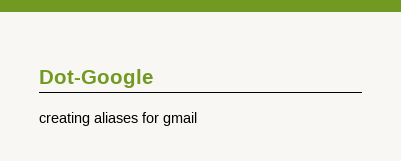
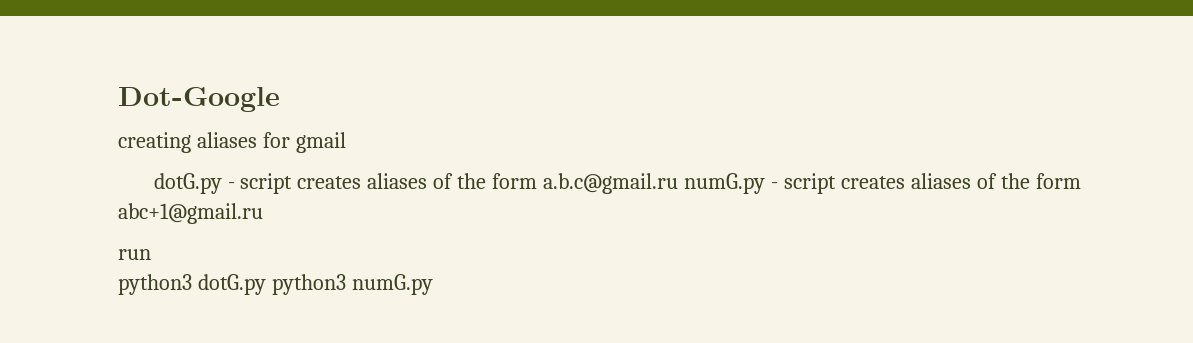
(197, 119) none -> [153,173,1081,194] [118,203,263,224] [118,249,151,260] [118,274,433,295] // dotG.py - script creates aliases of the form a.b.c@gmail.ru numG.py - script creates aliases of the form abc+1@gmail.ru // run // python3 dotG.py python3 numG.py

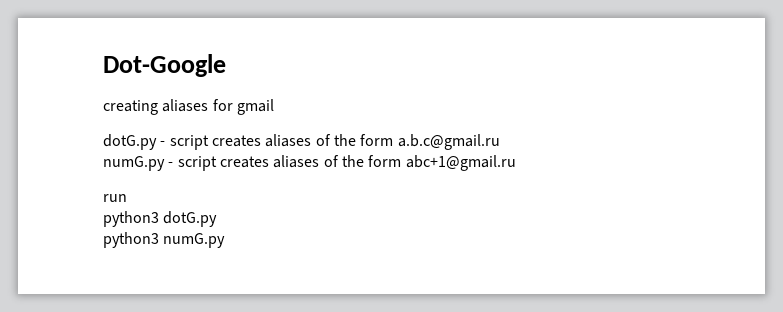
(679, 183) none -> (500, 142) //
(266, 284) none -> (218, 219) //

